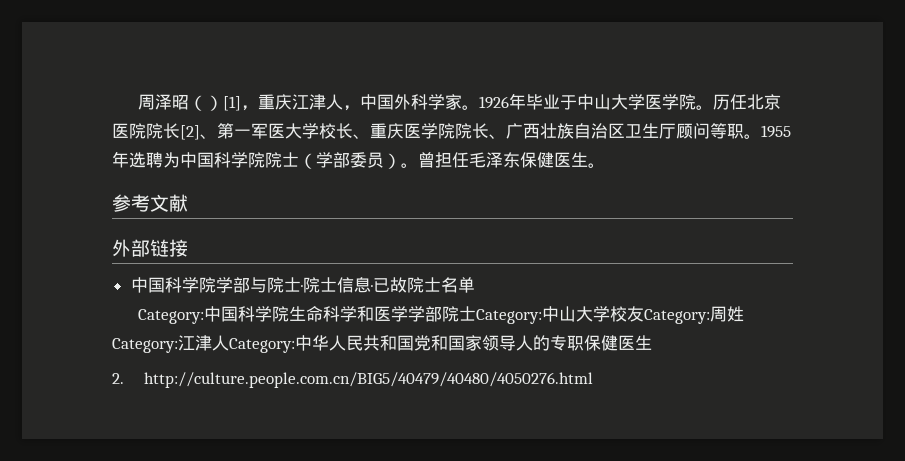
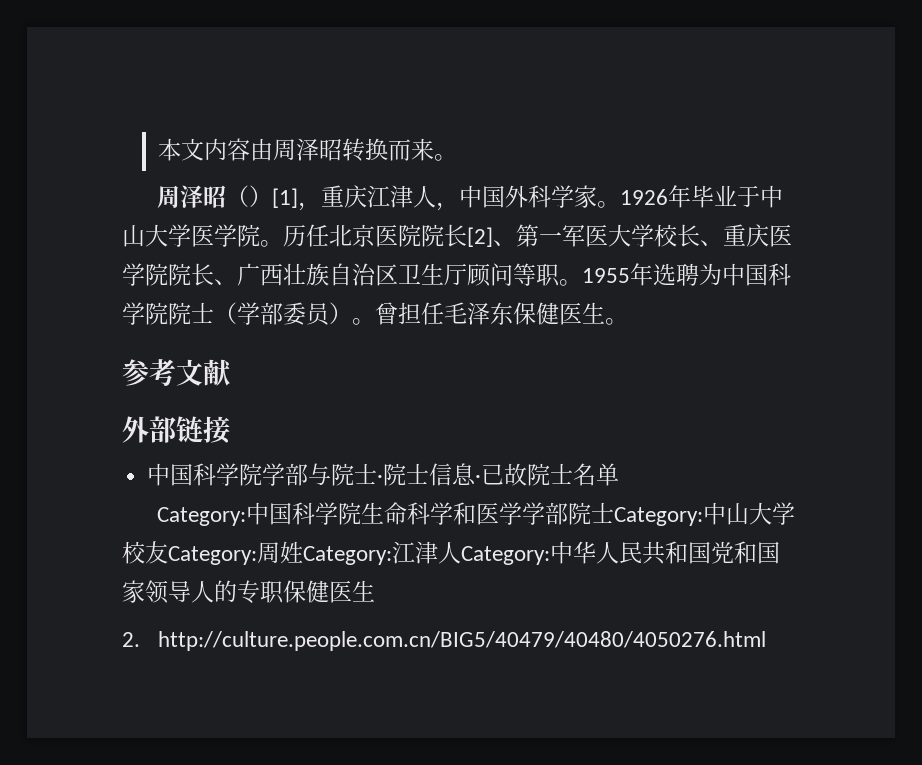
(138, 102) none -> [158,138,458,162] 本文内容由周泽昭转换而来。 //

